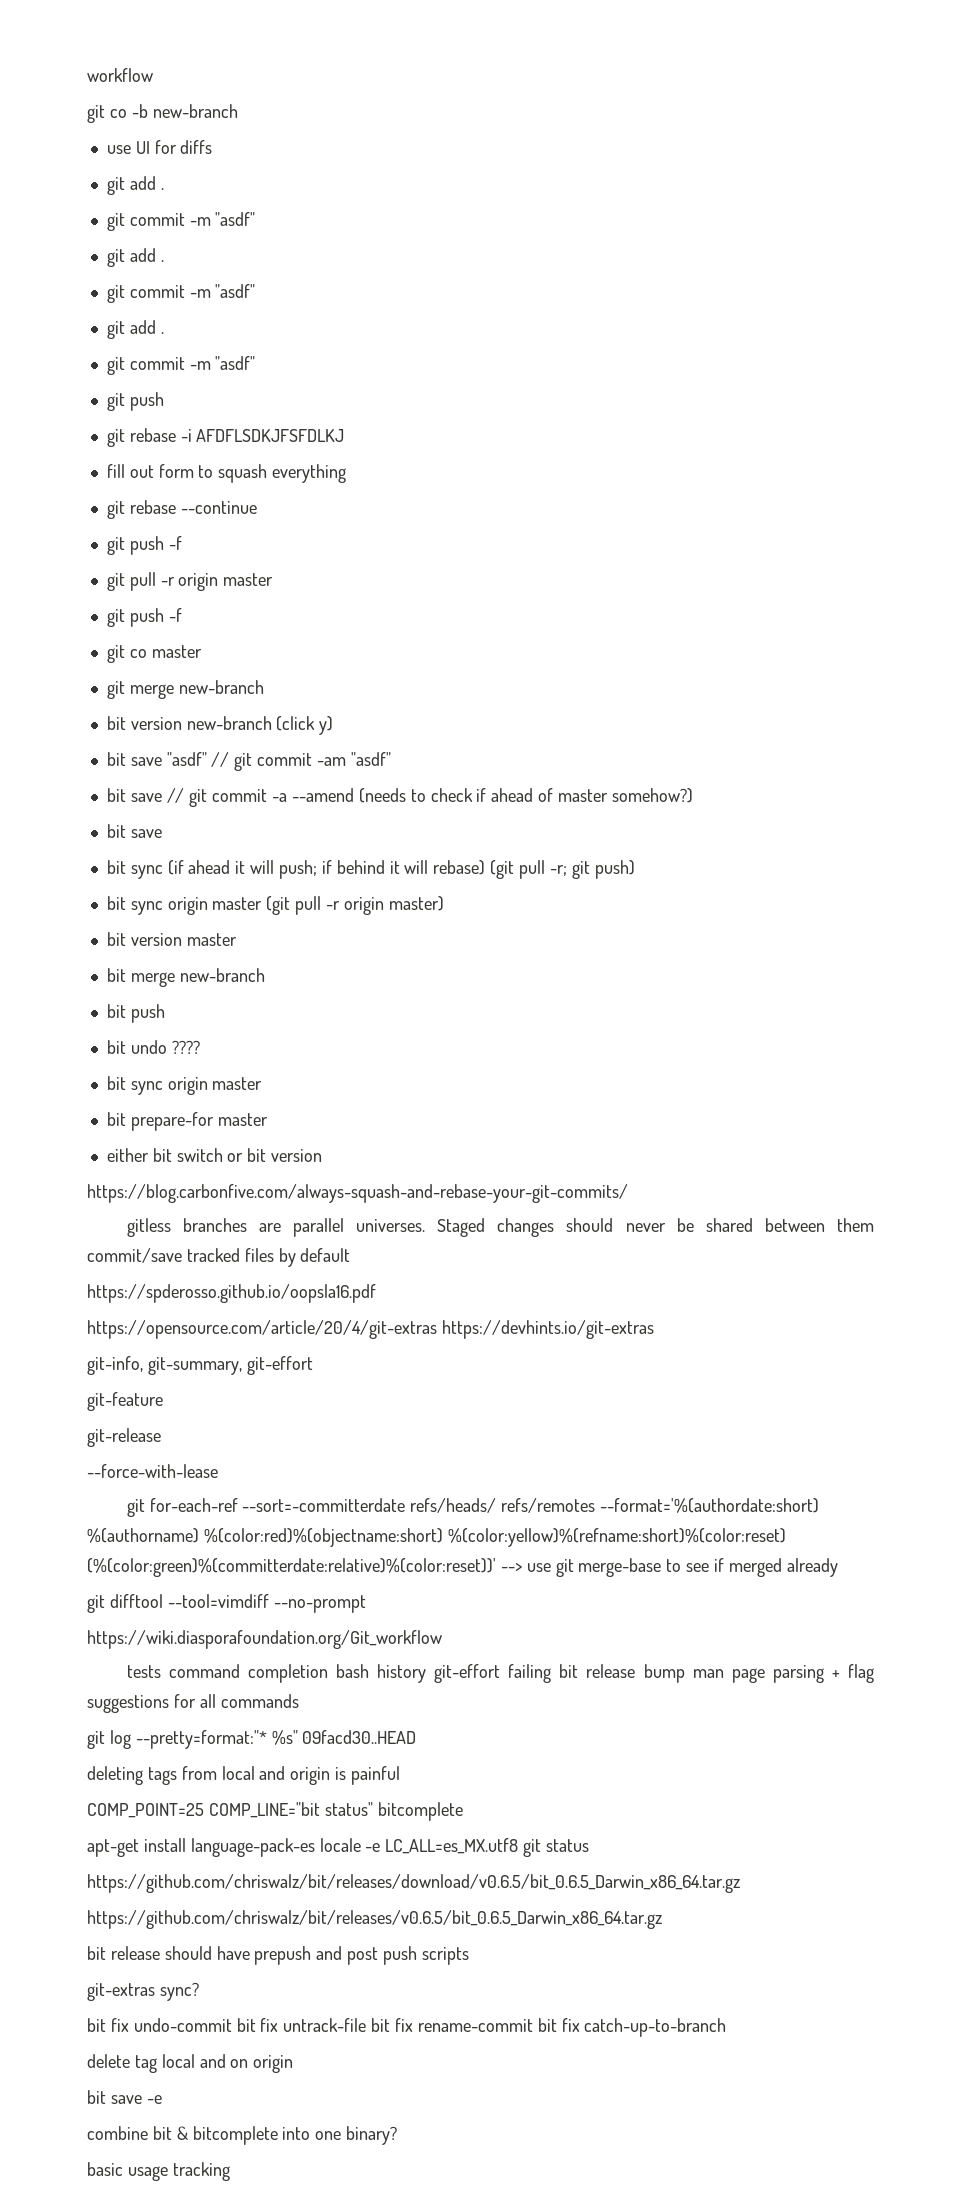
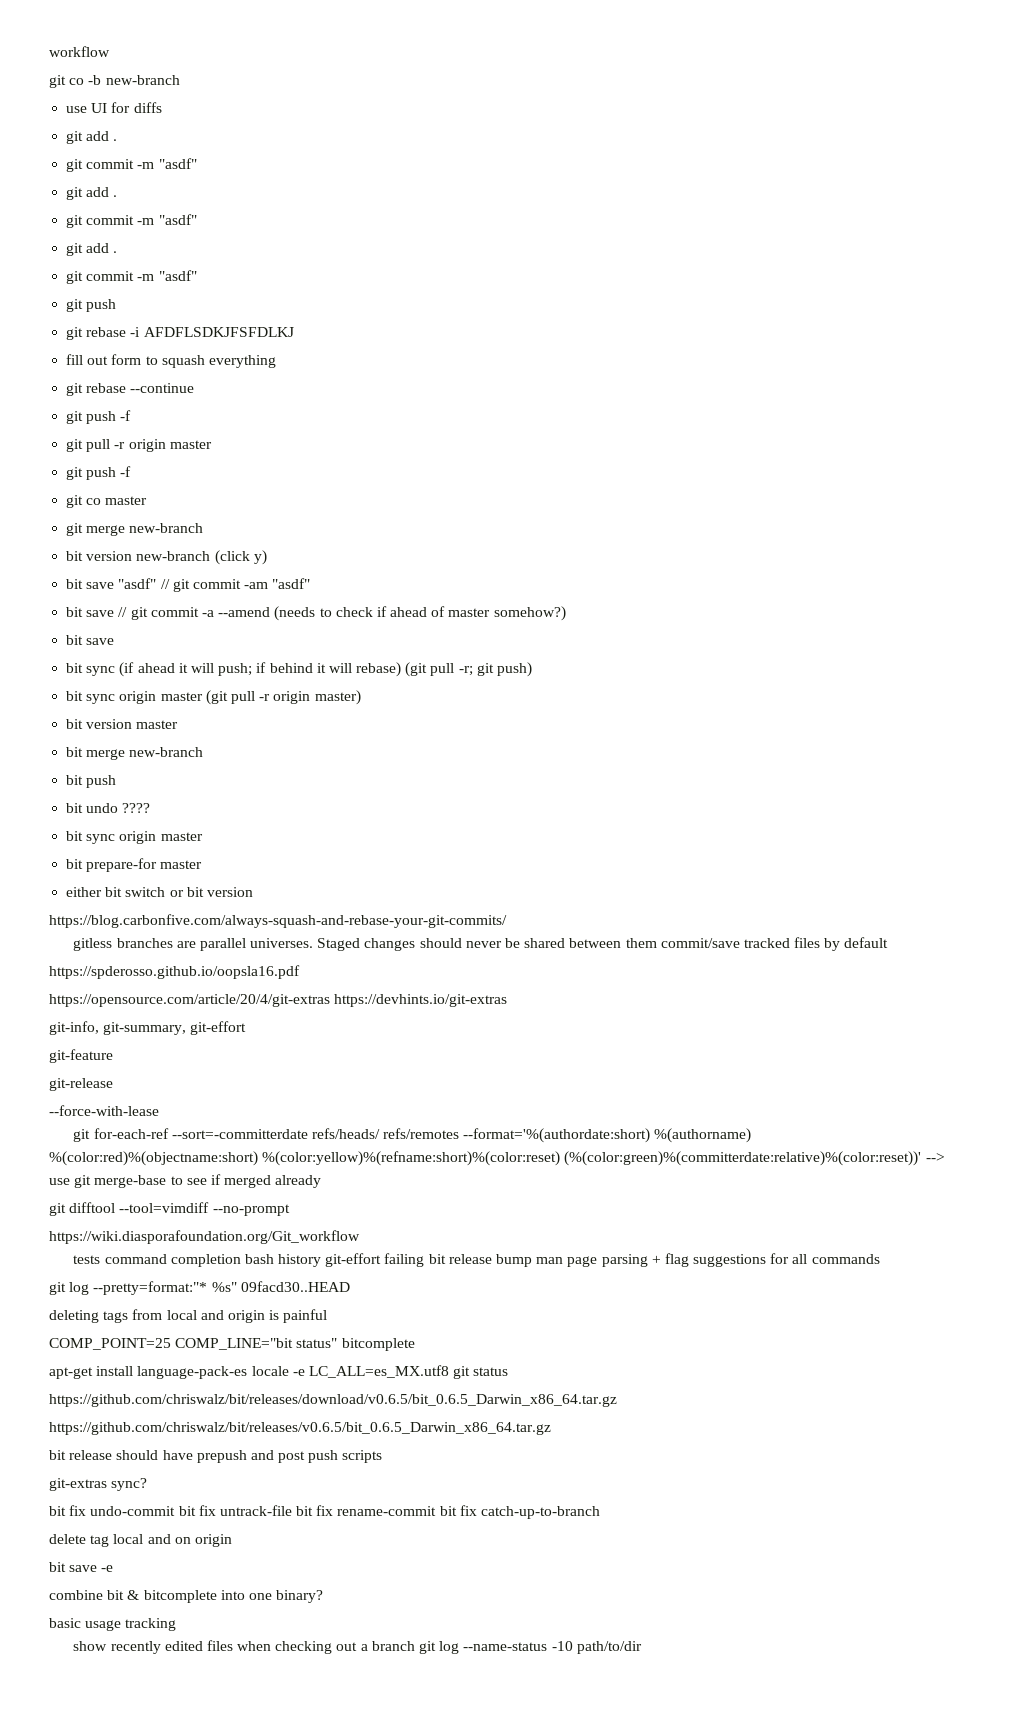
(230, 2171) none -> [73,1640,642,1654] // show recently edited files when checking out a branch git log --name-status -10 path/to/dir

